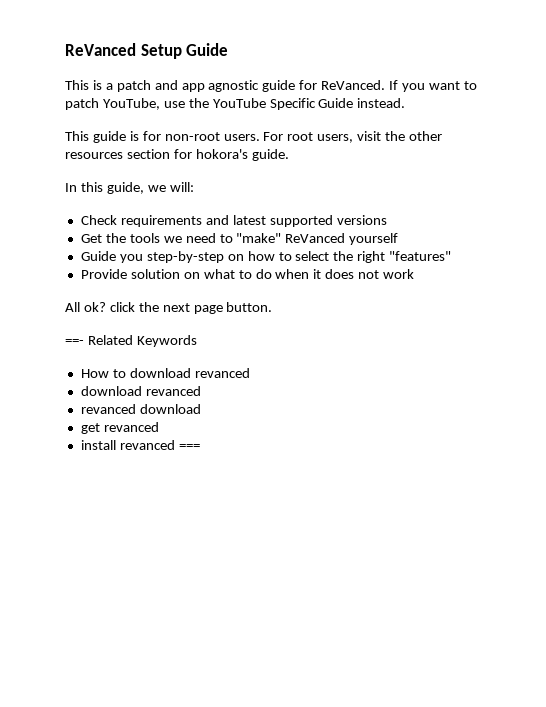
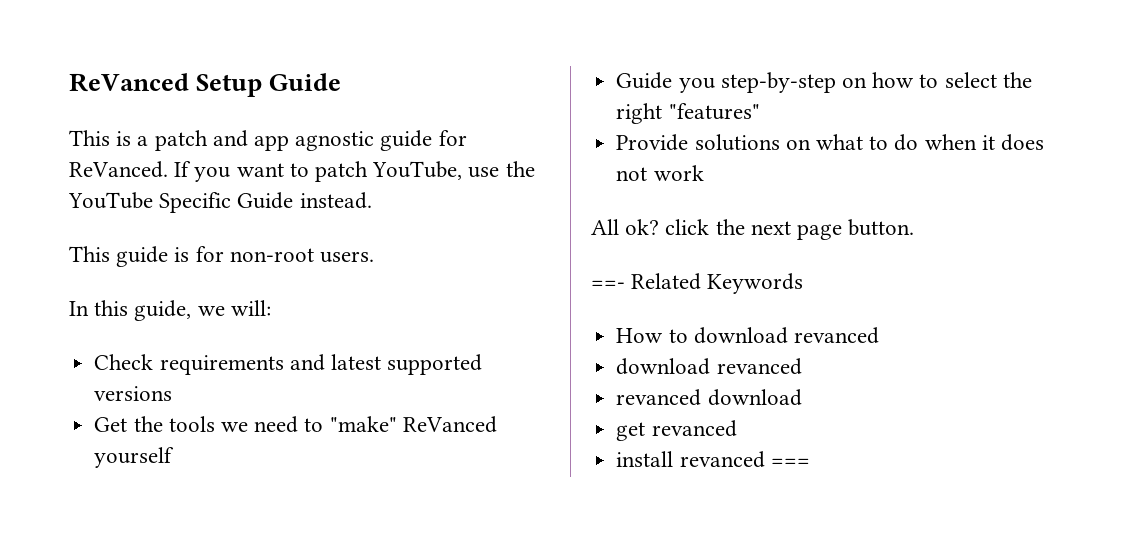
[263,131,443,143] [65,149,289,161] For root users, visit the other resources section for hokora's guide. -> (375, 257) none
[130,269,180,279] solution -> [694,134,780,151] solutions

